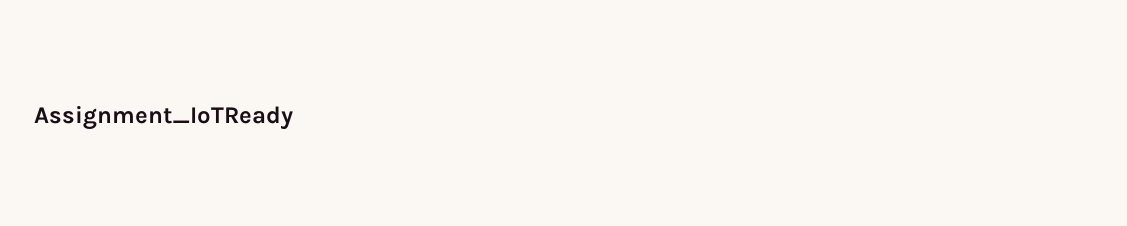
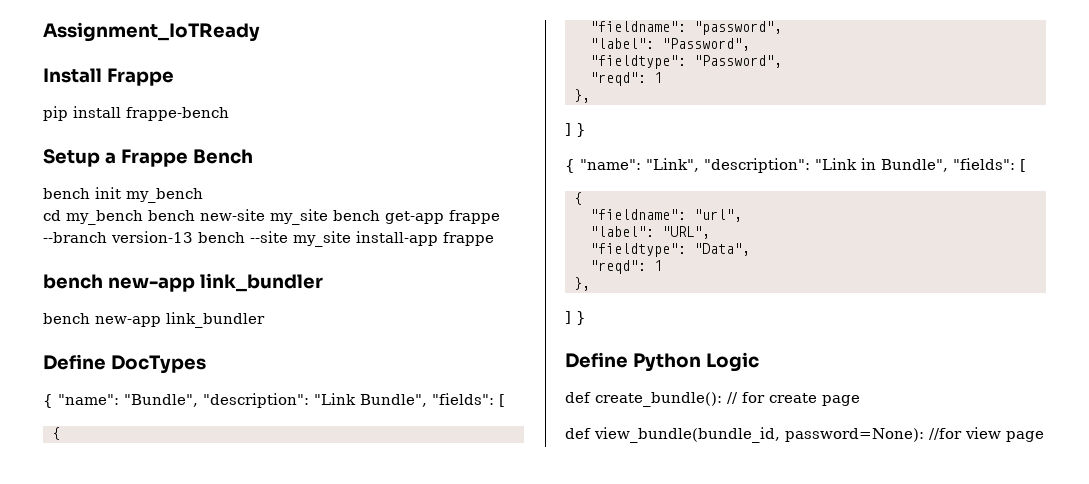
(293, 117) none -> [43,68,174,86] [43,106,229,121] [43,149,253,167] [43,187,203,203] [43,209,500,225] [43,231,494,247] [43,273,323,292] [43,312,265,328] [43,354,206,374] [43,393,505,408] [51,427,60,440] [589,21,782,35] [589,38,750,51] [589,55,782,69] [589,72,662,86] [573,89,590,103] [565,123,586,137] [565,158,1026,173] [573,192,582,205] [589,209,742,222] [589,226,710,239] [589,243,750,257] [589,260,662,274] [573,277,590,291] [565,311,586,325] [565,352,759,372] [565,392,860,407] [565,427,1044,443] // Install Frappe // pip install frappe-bench // Setup a Frappe Bench // bench init my_bench // cd my_bench bench new-site my_site bench get-app frappe --branch version-13 bench --site my_site install-app frappe // bench new-app link_bundler // bench new-app link_bundler // Define DocTypes // { "name": "Bundle", "description": "Link Bundle", "fields": [ // { // "fieldname": "password", // "label": "Password", // "fieldtype": "Password", // "reqd": 1 // }, // ] } // { "name": "Link", "description": "Link in Bundle", "fields": [ // { // "fieldname": "url", // "label": "URL", // "fieldtype": "Data", // "reqd": 1 // }, // ] } // Define Python Logic // def create_bundle(): // for create page // def view_bundle(bundle_id, password=None): //for view page

